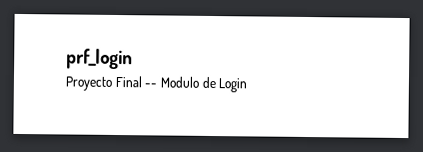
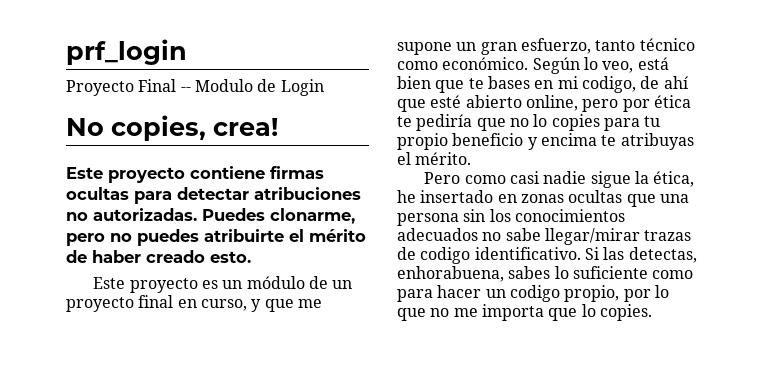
(248, 85) none -> [66,115,278,141] [66,166,324,183] [66,187,361,204] [66,208,355,224] [66,229,366,246] [66,250,251,263] [93,276,353,293] [66,295,322,312] [397,38,695,55] [397,57,669,74] [397,76,688,93] [397,95,691,112] [397,114,661,131] [397,133,694,150] [397,152,472,165] [424,171,695,188] [397,190,689,207] [397,209,625,226] [397,228,692,245] [397,247,697,264] [397,266,694,282] [397,285,669,302] [397,304,652,321] // No copies, crea! // Este proyecto contiene firmas ocultas para detectar atribuciones no autorizadas. Puedes clonarme, pero no puedes atribuirte el mérito de haber creado esto. // Este proyecto es un módulo de un proyecto final en curso, y que me supone un gran esfuerzo, tanto técnico como económico. Según lo veo, está bien que te bases en mi codigo, de ahí que esté abierto online, pero por ética te pediría que no lo copies para tu propio beneficio y encima te atribuyas el mérito. // Pero como casi nadie sigue la ética, he insertado en zonas ocultas que una persona sin los conocimientos adecuados no sabe llegar/mirar trazas de codigo identificativo. Si las detectas, enhorabuena, sabes lo suficiente como para hacer un codigo propio, por lo que no me importa que lo copies.

